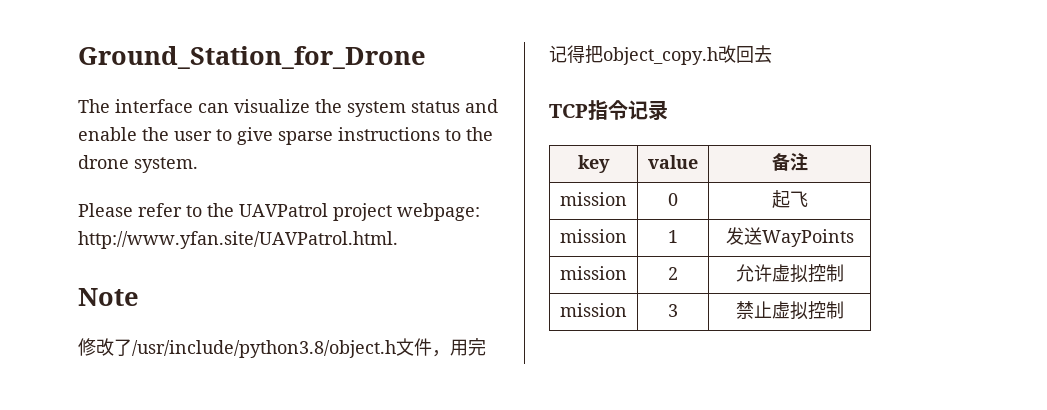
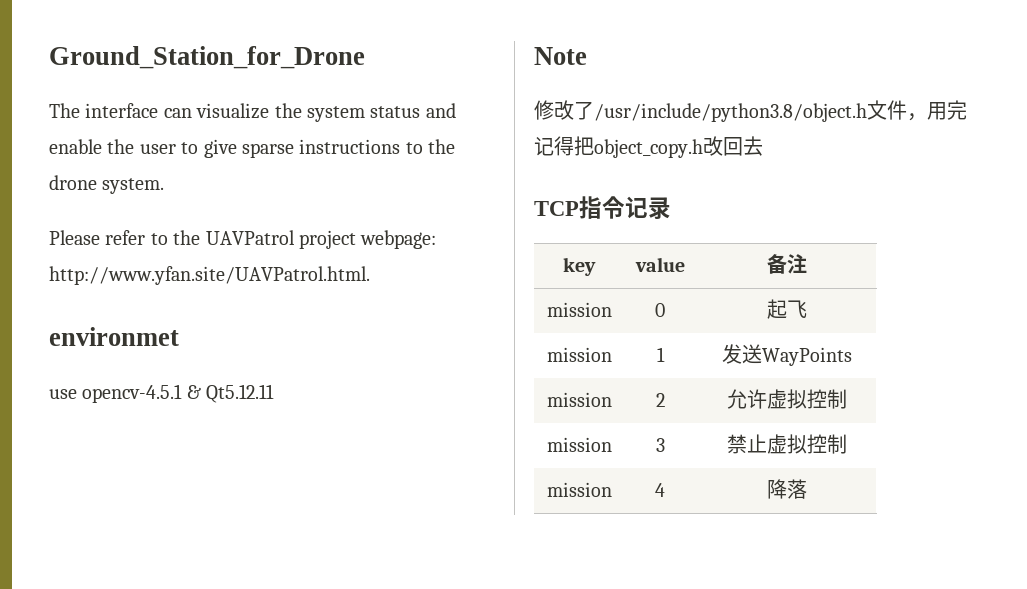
(398, 240) none -> [49,327,179,346] [49,384,275,403] // environmet // use opencv-4.5.1 & Qt5.12.11
(844, 310) none -> [546,482,612,497] [655,483,665,497] [766,479,807,499] // mission | 4 | 降落

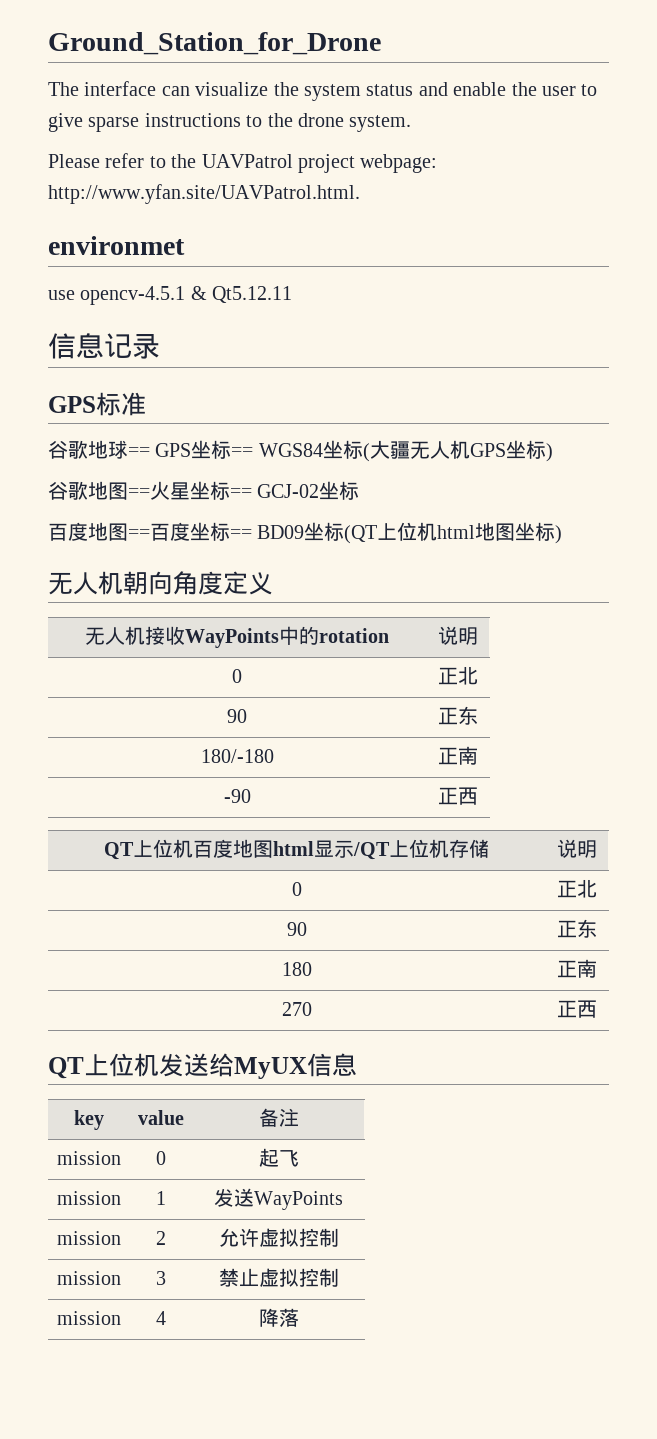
[534,47,587,65] [534,100,967,122] [534,136,763,158] [534,196,671,220] Note // 修改了/usr/include/python3.8/object.h文件，用完记得把object_copy.h改回去 // TCP指令记录 -> [48,333,160,359] [48,392,146,416] [48,440,553,462] [48,481,360,500] [48,522,563,544] [48,571,273,595] [85,626,389,648] [437,626,478,645] [232,669,242,683] [437,666,478,685] [227,709,247,723] [437,706,478,725] [200,749,274,763] [437,746,478,765] [223,789,251,803] [437,787,478,805] [104,839,489,860] [556,839,597,858] [291,882,302,896] [556,879,597,898] [286,922,307,936] [556,919,597,938] [281,962,312,976] [556,959,597,978] [281,1002,312,1016] [556,1000,597,1018] [48,1053,357,1079] 信息记录 // GPS标准 // 谷歌地球== GPS坐标== WGS84坐标(大疆无人机GPS坐标) // 谷歌地图==火星坐标== GCJ-02坐标 // 百度地图==百度坐标== BD09坐标(QT上位机html地图坐标) // 无人机朝向角度定义 // 无人机接收WayPoints中的rotation | 说明 // 0 | 正北 // 90 | 正东 // 180/-180 | 正南 // -90 | 正西 // QT上位机百度地图html显示/QT上位机存储 | 说明 // 0 | 正北 // 90 | 正东 // 180 | 正南 // 270 | 正西 // QT上位机发送给MyUX信息

